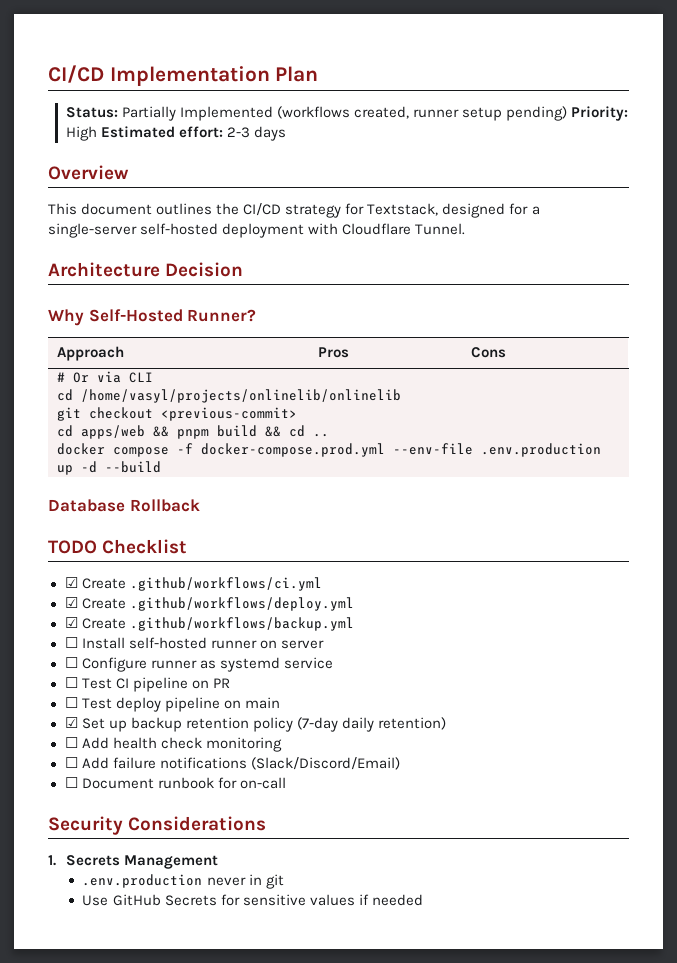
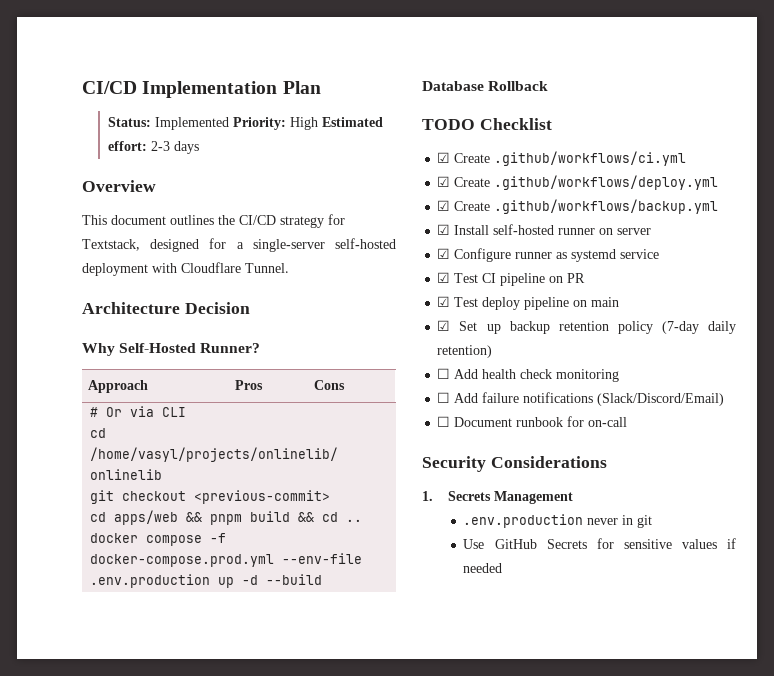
[122,106,568,121] Partially Implemented (workflows created, runner setup pending) -> [155,117,230,130] Implemented
[64,637,78,648] ☐ -> [437,224,451,235] ☑
[64,657,78,668] ☐ -> [437,248,451,259] ☑
[64,677,78,688] ☐ -> [437,272,451,283] ☑
[64,697,78,708] ☐ -> [437,296,451,307] ☑

